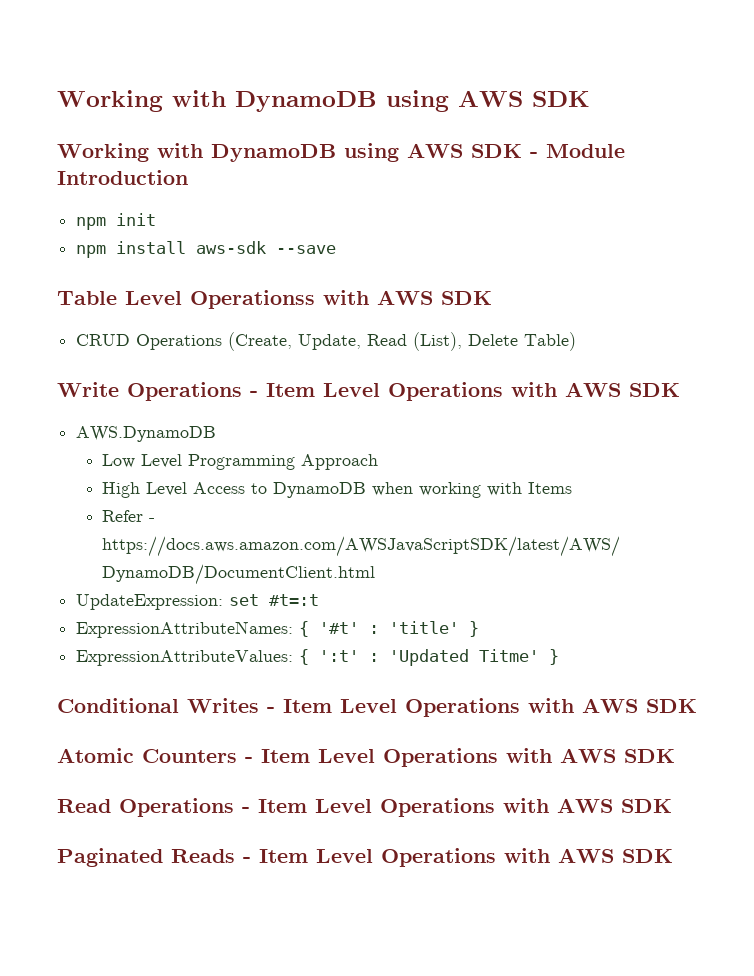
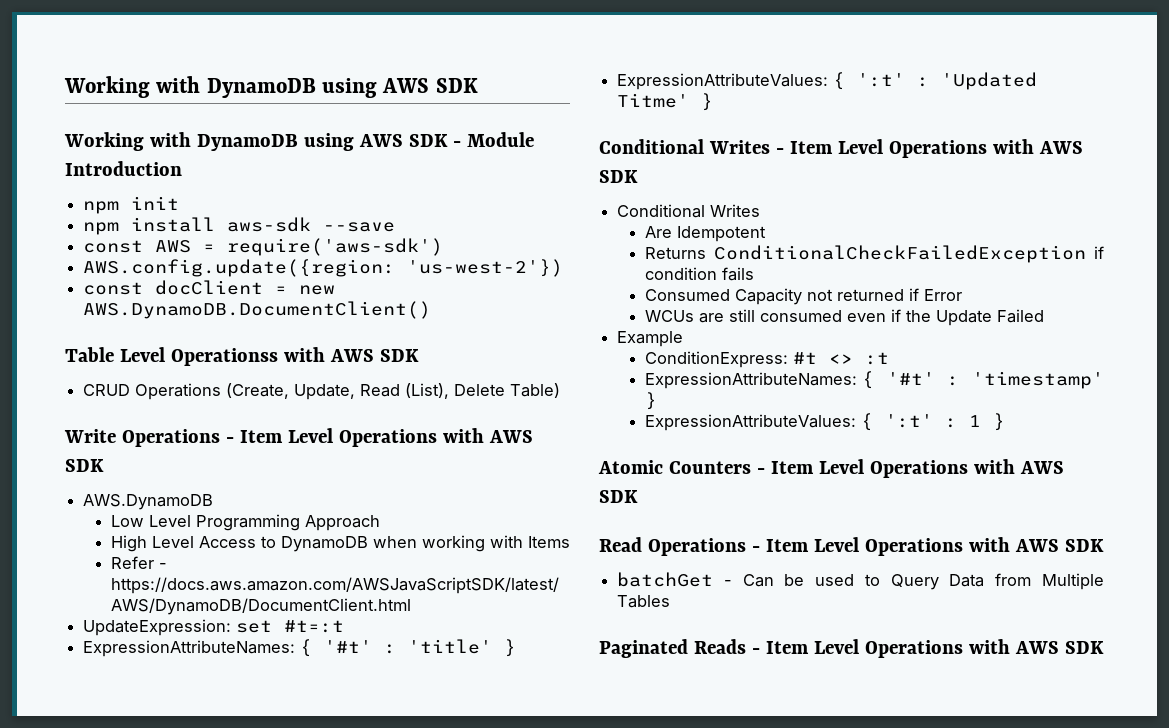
(337, 249) none -> [83,238,444,256] [83,259,564,277] [83,280,336,295] [83,301,432,319] // const AWS = require('aws-sdk') // AWS.config.update({region: 'us-west-2'}) // const docClient = new AWS.DynamoDB.DocumentClient()
(697, 706) none -> [617,204,761,218] [644,226,766,242] [644,245,1104,263] [644,267,754,281] [644,288,962,305] [644,309,1044,326] [617,331,684,347] [644,351,889,368] [644,371,1104,389] [644,392,657,410] [644,413,1005,431] // Conditional Writes // Are Idempotent // Returns ConditionalCheckFailedException if condition fails // Consumed Capacity not returned if Error // WCUs are still consumed even if the Update Failed // Example // ConditionExpress: #t <> :t // ExpressionAttributeNames: { '#t' : 'timestamp' } // ExpressionAttributeValues: { ':t' : 1 }
(672, 806) none -> [617,572,1104,590] [617,595,671,608] // batchGet - Can be used to Query Data from Multiple Tables

